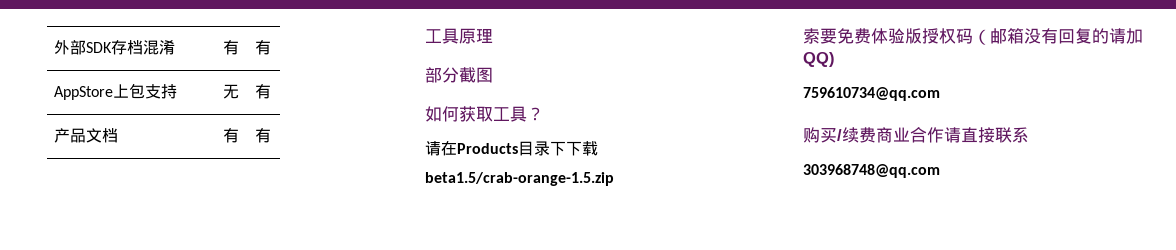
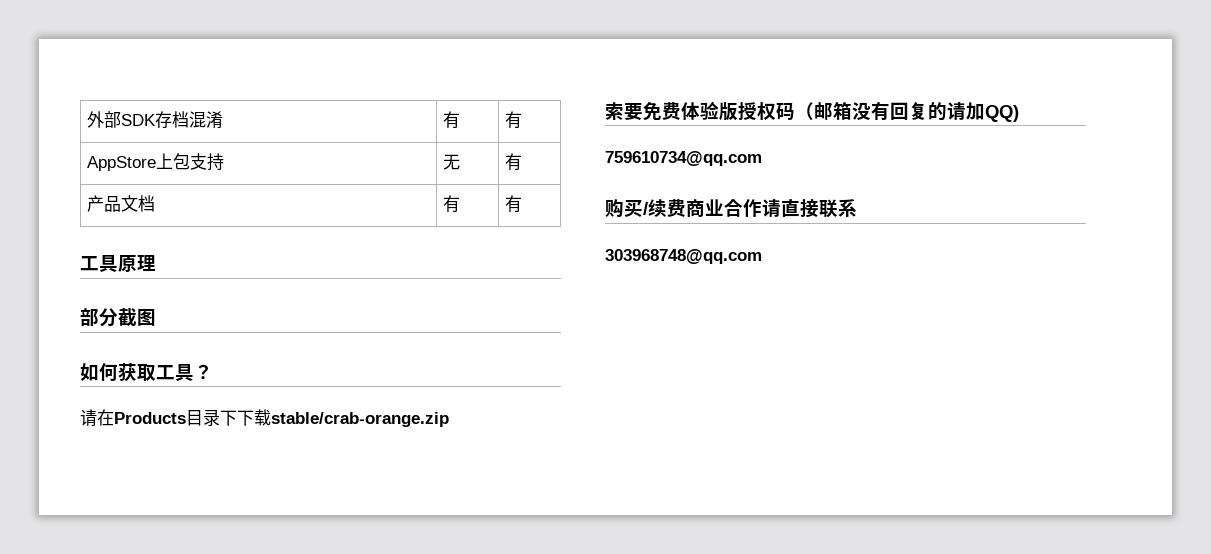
[425,172,614,186] beta1.5/crab-orange-1.5.zip -> [271,412,449,427] stable/crab-orange.zip

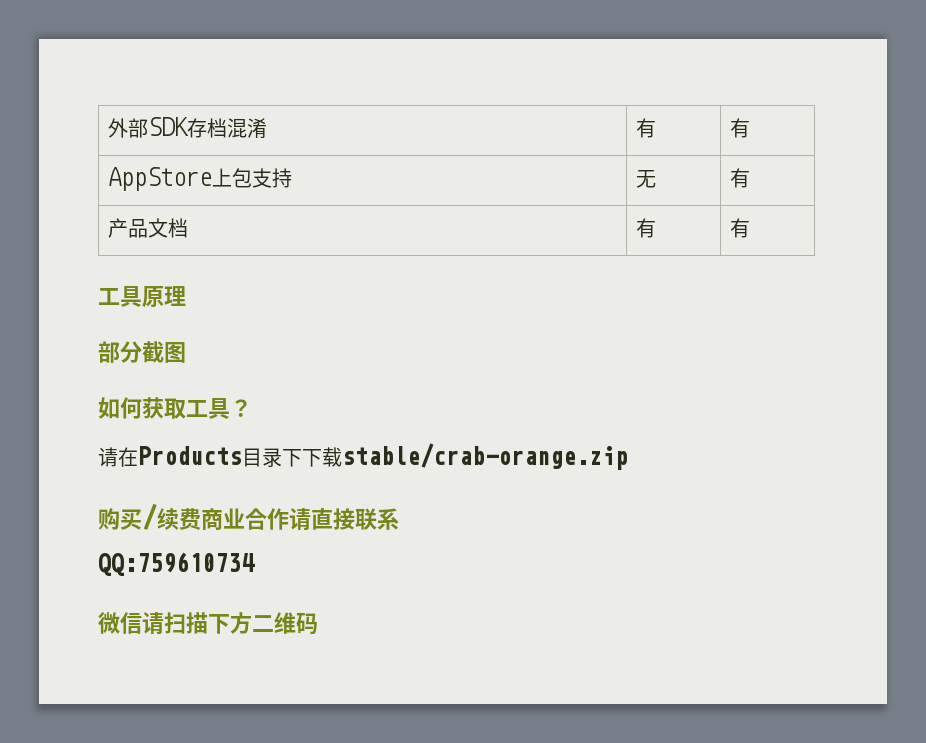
[605,101,1019,122] [605,151,762,166] // 索要免费体验版授权码（邮箱没有回复的请加QQ) // 759610734@qq.com -> (628, 456) none
[605,249,762,264] 303968748@qq.com -> [98,552,255,576] [98,612,318,635] QQ:759610734 // 微信请扫描下方二维码

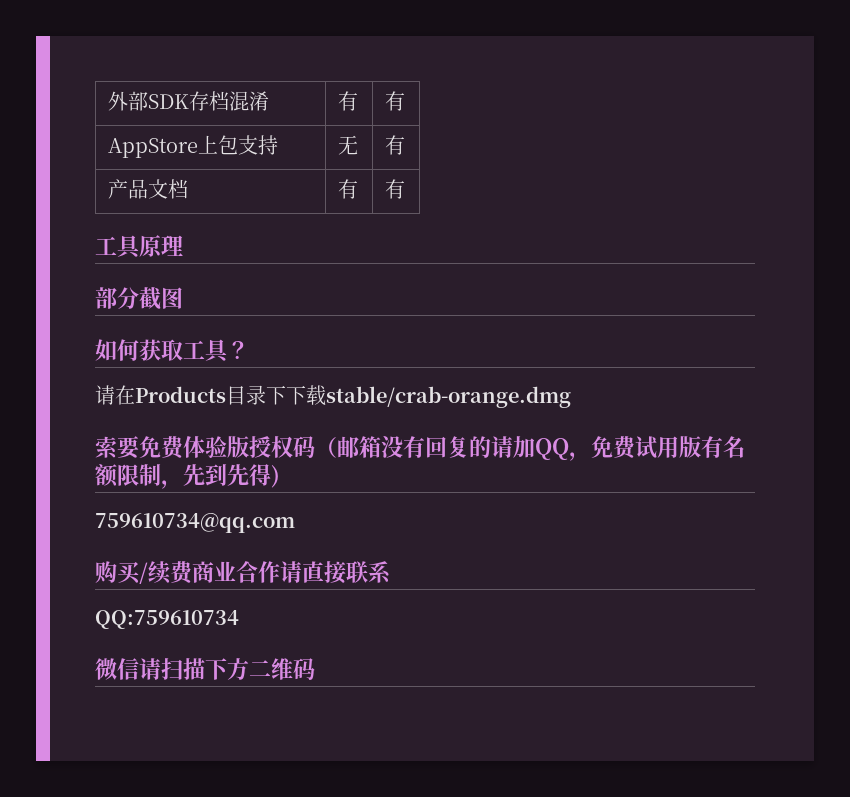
[342,443,628,470] stable/crab-orange.zip -> [326,386,571,408] [94,436,745,461] [94,464,280,489] [95,513,295,533] stable/crab-orange.dmg // 索要免费体验版授权码（邮箱没有回复的请加QQ，免费试用版有名额限制，先到先得) // 759610734@qq.com

